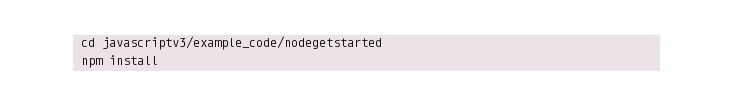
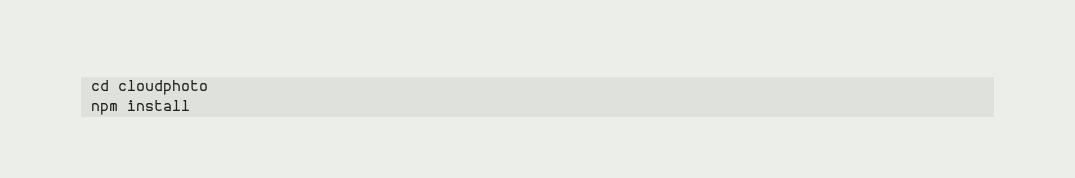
[102,36,383,50] javascriptv3/example_code/nodegetstarted -> [118,80,209,95] cloudphoto

